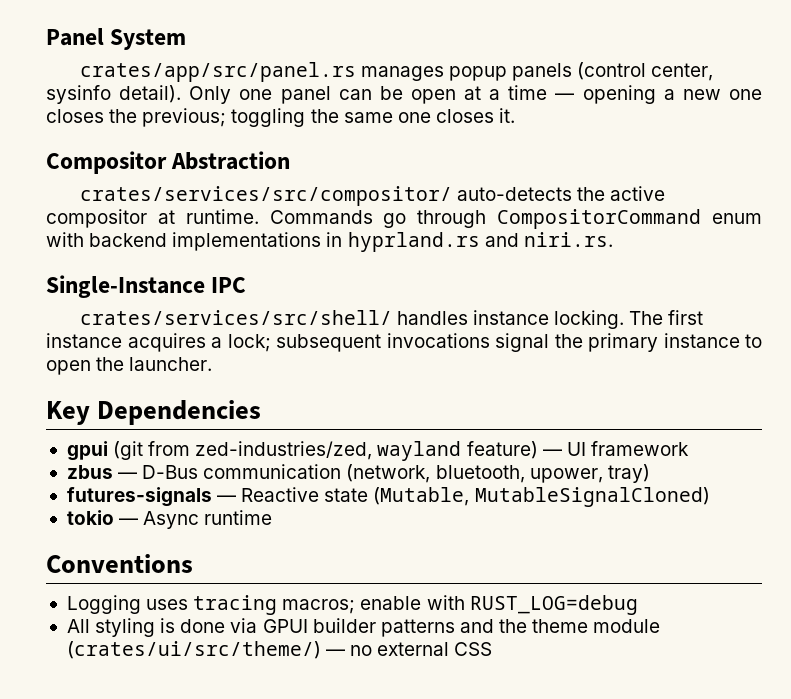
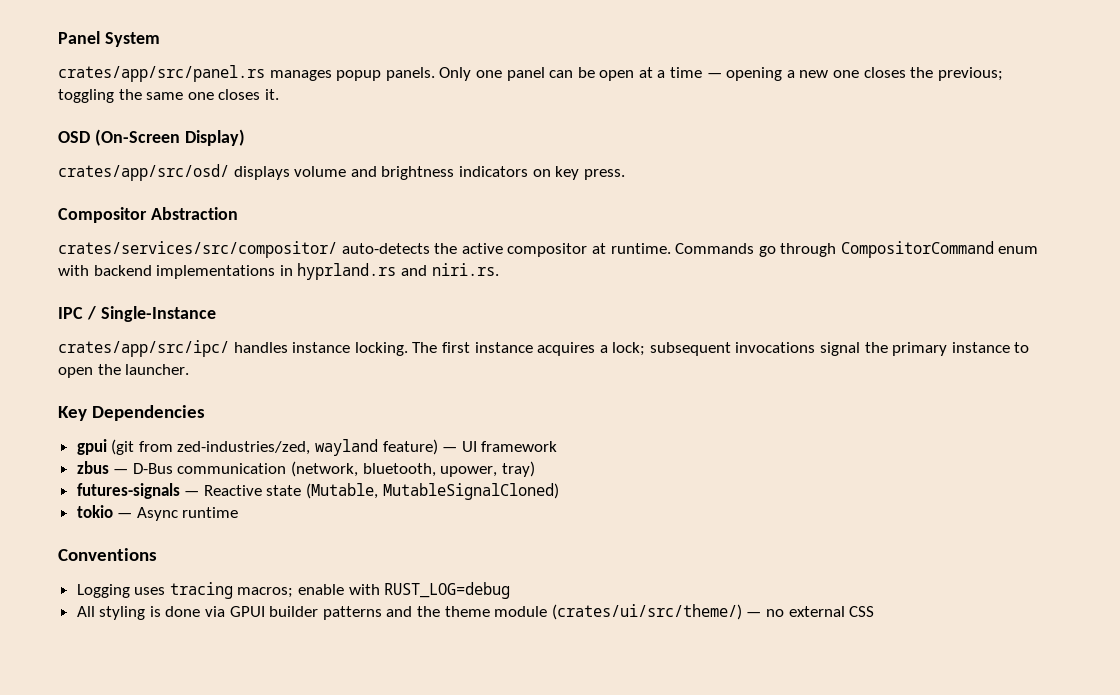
[512,62,714,81] [46,85,182,104] panels (control center, sysinfo detail). -> [385,67,435,81] panels.
(516, 115) none -> [58,129,245,146] [58,164,625,181] // OSD (On-Screen Display) // crates/app/src/osd/ displays volume and brightness indicators on key press.
(613, 239) none -> [58,306,96,320] IPC /
[211,277,247,293] [79,310,392,325] IPC // crates/services/src/shell/ -> [58,340,229,357] // crates/app/src/ipc/

